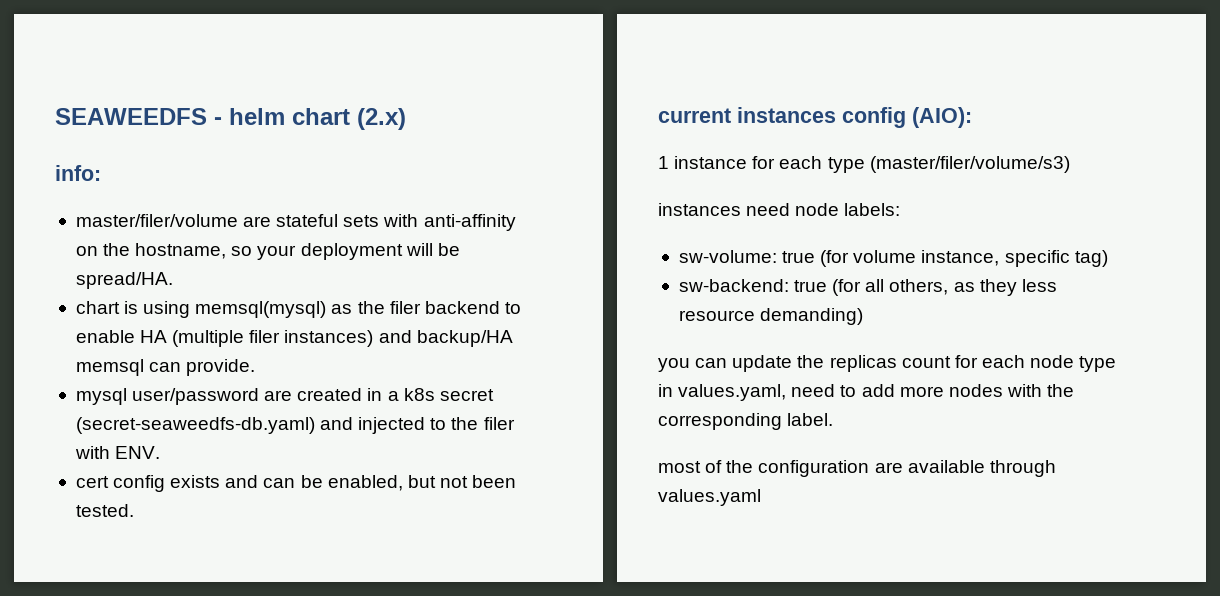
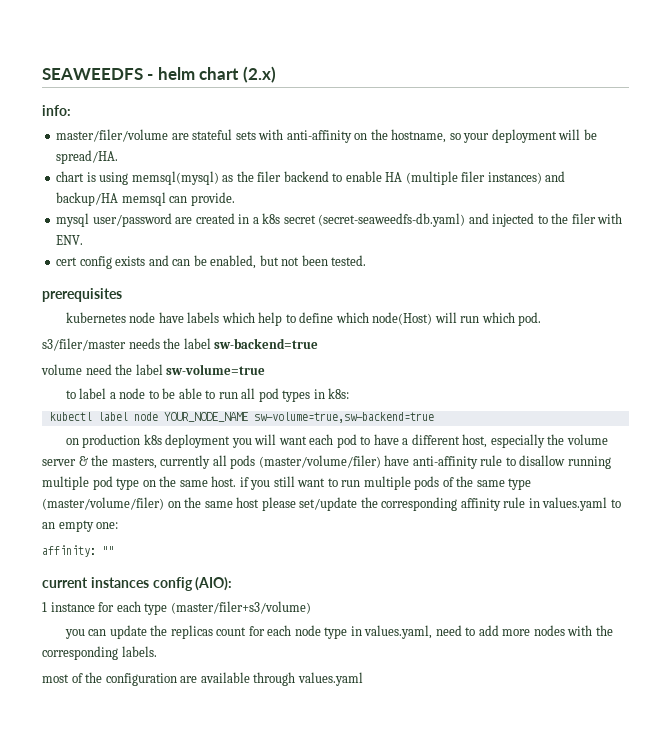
(134, 510) none -> [42,288,122,302] [65,312,542,326] [42,338,319,351] [41,364,266,375] [65,388,350,402] [49,412,434,423] [65,434,608,448] [42,455,611,469] [42,476,532,490] [42,497,621,511] [42,520,119,532] [42,545,114,557] // prerequisites // kubernetes node have labels which help to define which node(Host) will run which pod. // s3/filer/master needs the label sw-backend=true // volume need the label sw-volume=true // to label a node to be able to run all pod types in k8s: // kubectl label node YOUR_NODE_NAME sw-volume=true,sw-backend=true // on production k8s deployment you will want each pod to have a different host, especially the volume server & the masters, currently all pods (master/volume/filer) have anti-affinity rule to disallow running multiple pod type on the same host. if you still want to run multiple pods of the same type (master/volume/filer) on the same host please set/update the corresponding affinity rule in values.yaml to an empty one: // affinity: ""
[869,156,1070,173] [658,203,901,216] [678,250,1108,267] [678,279,1057,296] [678,308,864,325] (master/filer/volume/s3) // instances need node labels: // sw-volume: true (for volume instance, specific tag) // sw-backend: true (for all others, as they less resource demanding) -> [170,601,311,614] (master/filer+s3/volume)
[787,413,834,426] label. -> [121,646,157,657] labels.

